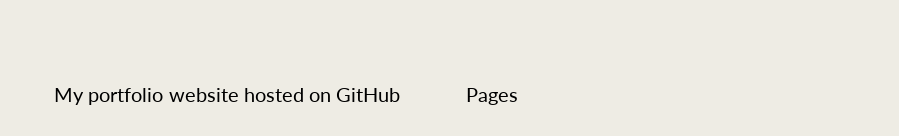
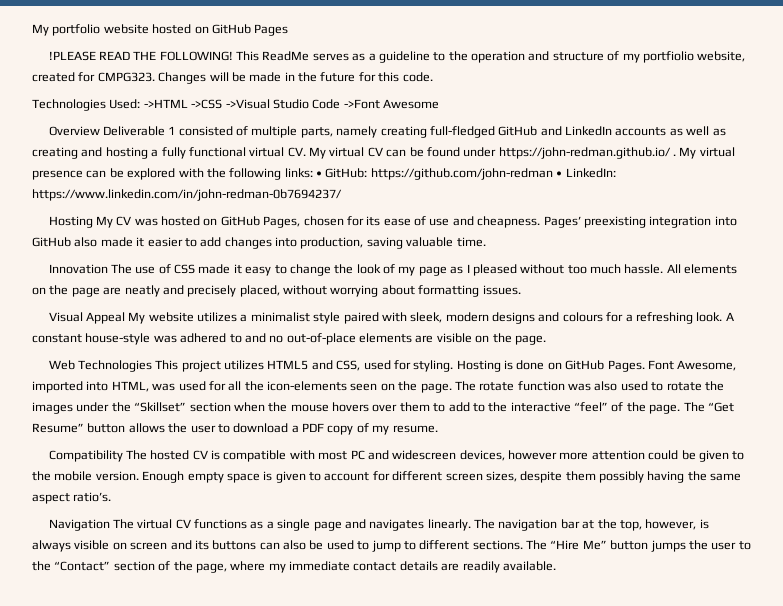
(518, 96) none -> [48,51,746,63] [32,72,433,84] [32,99,439,111] [48,126,726,138] [32,147,735,159] [32,168,616,180] [32,189,342,201] [48,216,737,228] [32,237,486,249] [48,264,738,276] [32,285,521,297] [48,312,734,324] [32,333,546,345] [48,360,737,372] [32,381,724,393] [32,402,734,414] [32,423,438,435] [48,450,745,462] [32,471,742,483] [32,492,112,504] [48,519,709,531] [32,540,751,552] [32,561,556,573] // !PLEASE READ THE FOLLOWING! This ReadMe serves as a guideline to the operation and structure of my portfiolio website, created for CMPG323. Changes will be made in the future for this code. // Technologies Used: ->HTML ->CSS ->Visual Studio Code ->Font Awesome // Overview Deliverable 1 consisted of multiple parts, namely creating full-fledged GitHub and LinkedIn accounts as well as creating and hosting a fully functional virtual CV. My virtual CV can be found under https://john-redman.github.io/ . My virtual presence can be explored with the following links: • GitHub: https://github.com/john-redman • LinkedIn: https://www.linkedin.com/in/john-redman-0b7694237/ // Hosting My CV was hosted on GitHub Pages, chosen for its ease of use and cheapness. Pages’ preexisting integration into GitHub also made it easier to add changes into production, saving valuable time. // Innovation The use of CSS made it easy to change the look of my page as I pleased without too much hassle. All elements on the page are neatly and precisely placed, without worrying about formatting issues. // Visual Appeal My website utilizes a minimalist style paired with sleek, modern designs and colours for a refreshing look. A constant house-style was adhered to and no out-of-place elements are visible on the page. // Web Technologies This project utilizes HTML5 and CSS, used for styling. Hosting is done on GitHub Pages. Font Awesome, imported into HTML, was used for all the icon-elements seen on the page. The rotate function was also used to rotate the images under the “Skillset” section when the mouse hovers over them to add to the interactive “feel” of the page. The “Get Resume” button allows the user to download a PDF copy of my resume. // Compatibility The hosted CV is compatible with most PC and widescreen devices, however more attention could be given to the mobile version. Enough empty space is given to account for different screen sizes, despite them possibly having the same aspect ratio’s. // Navigation The virtual CV functions as a single page and navigates linearly. The navigation bar at the top, however, is always visible on screen and its buttons can also be used to jump to different sections. The “Hire Me” button jumps the user to the “Contact” section of the page, where my immediate contact details are readily available.

